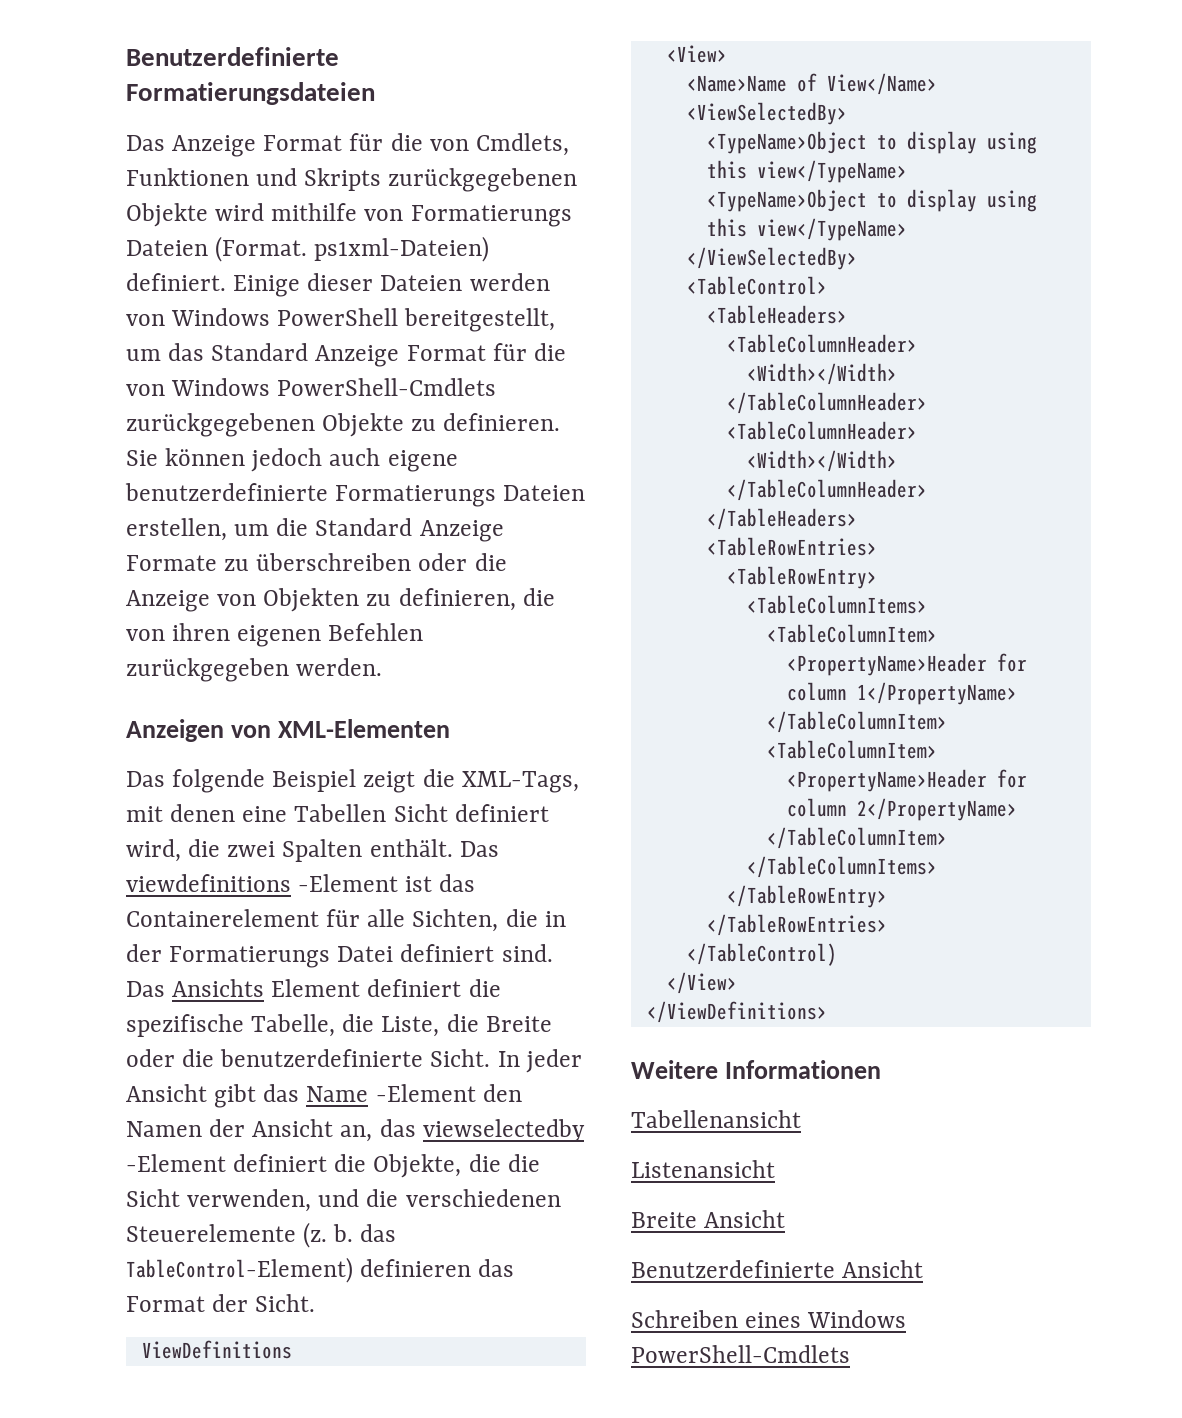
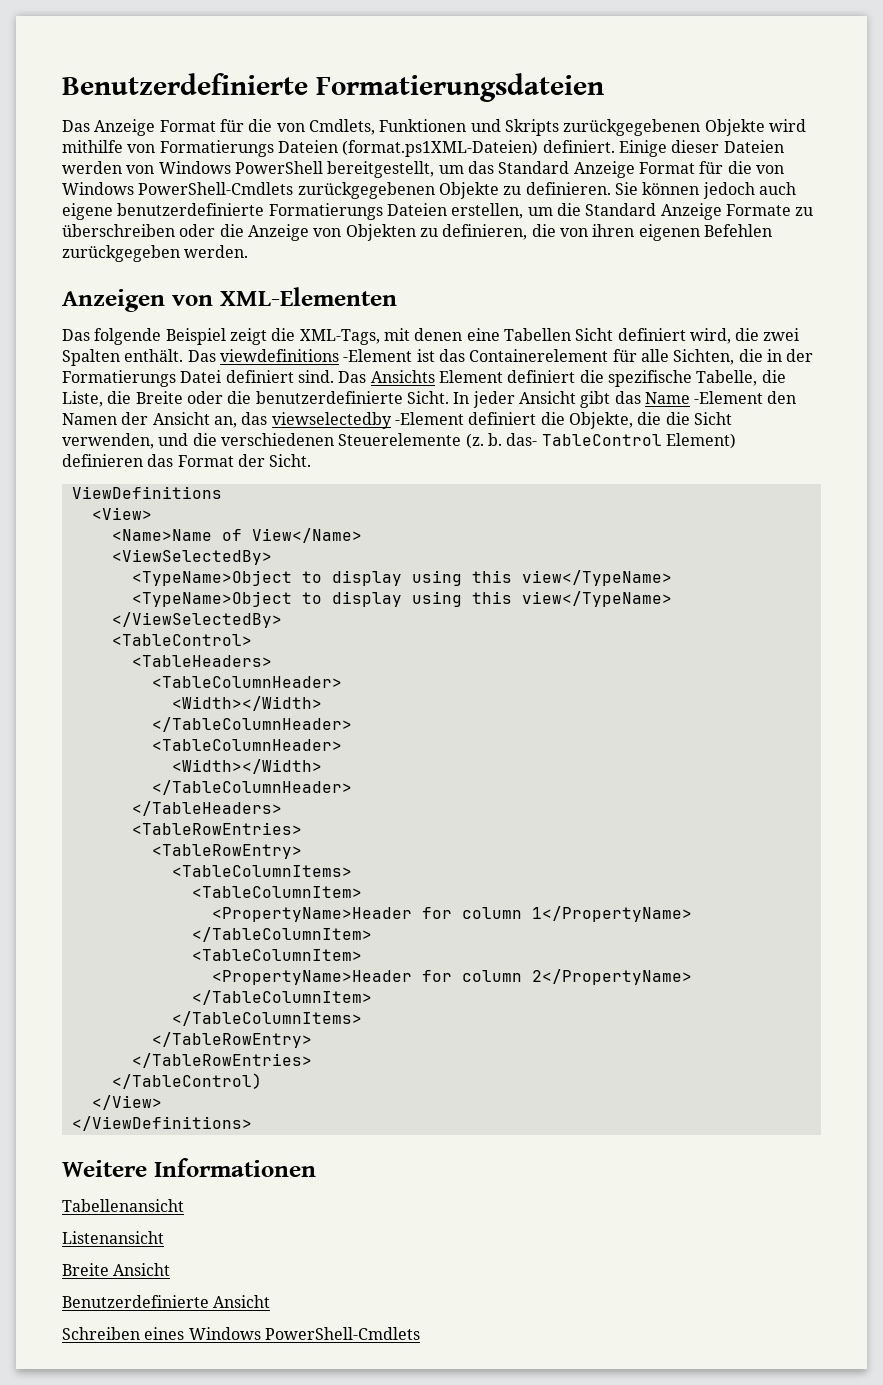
[215,236,490,262] (Format. ps1xml-Dateien) -> [342,140,539,157] (format.ps1XML-Dateien)
[360,1224,397,1242] [126,1257,353,1283] das TableControl-Element) -> [506,433,736,449] das- TableControl Element)

